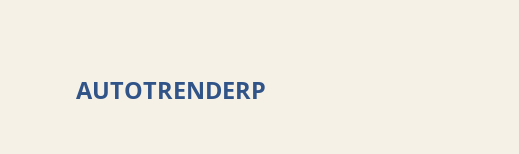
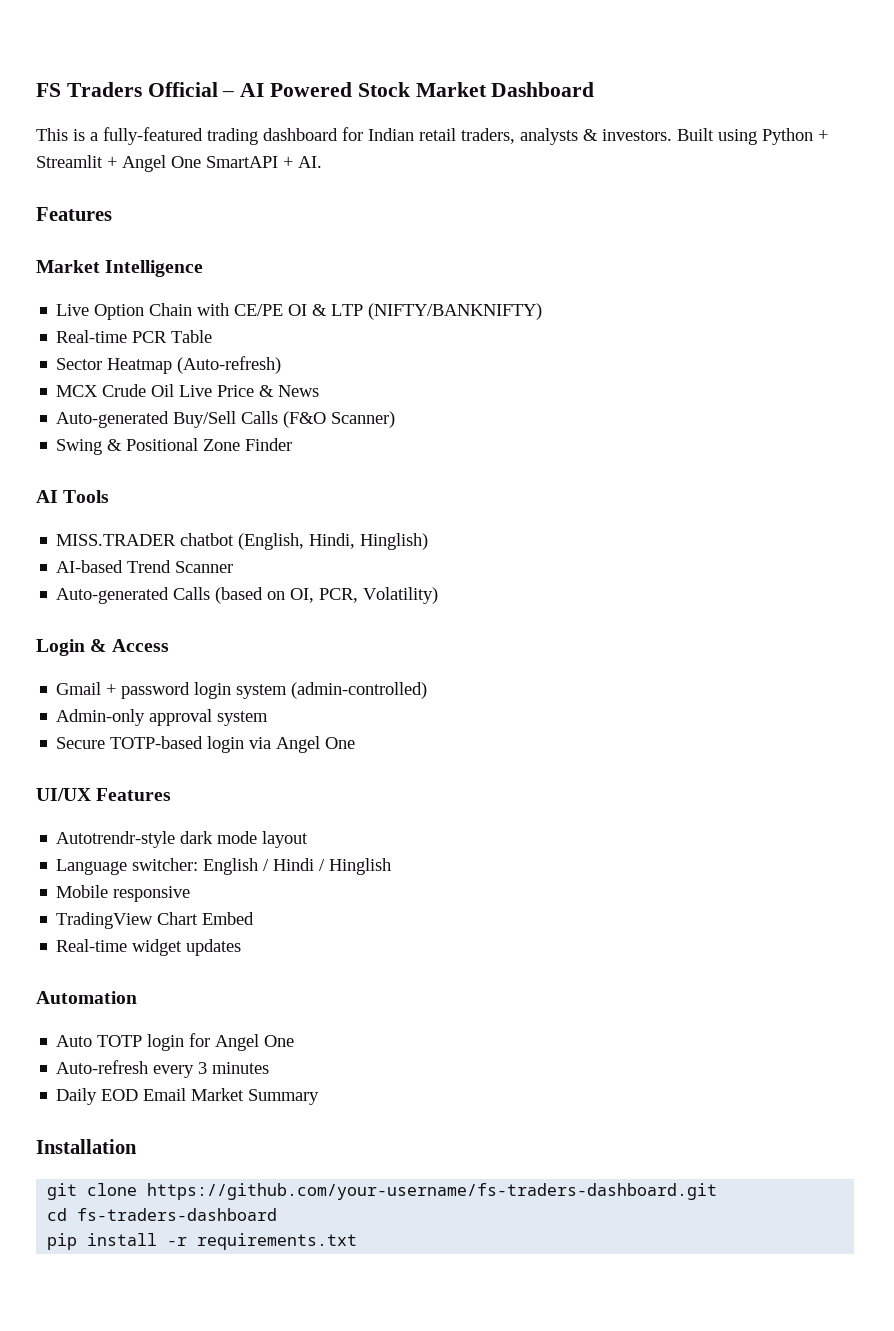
[76,82,266,99] AUTOTRENDERP -> [36,82,595,97] [36,127,828,145] [36,155,322,172] [36,207,112,221] [36,260,204,277] [56,303,543,320] [56,330,213,343] [56,356,282,374] [56,384,320,397] [56,411,396,428] [56,438,293,455] [36,490,110,503] [56,533,429,550] [56,560,234,573] [56,587,439,604] [36,639,169,656] [56,682,428,699] [56,709,269,726] [56,736,356,753] [36,788,172,801] [56,831,309,848] [56,858,392,875] [56,885,191,902] [56,912,255,929] [56,939,242,956] [36,991,137,1004] [56,1033,295,1051] [56,1060,270,1078] [56,1088,320,1105] [36,1139,137,1154] [47,1183,718,1200] [47,1208,278,1221] [47,1233,358,1250] FS Traders Official – AI Powered Stock Market Dashboard // This is a fully-featured trading dashboard for Indian retail traders, analysts & investors. Built using Python + Streamlit + Angel One SmartAPI + AI. // Features // Market Intelligence // Live Option Chain with CE/PE OI & LTP (NIFTY/BANKNIFTY) // Real-time PCR Table // Sector Heatmap (Auto-refresh) // MCX Crude Oil Live Price & News // Auto-generated Buy/Sell Calls (F&O Scanner) // Swing & Positional Zone Finder // AI Tools // MISS.TRADER chatbot (English, Hindi, Hinglish) // AI-based Trend Scanner // Auto-generated Calls (based on OI, PCR, Volatility) // Login & Access // Gmail + password login system (admin-controlled) // Admin-only approval system // Secure TOTP-based login via Angel One // UI/UX Features // Autotrendr-style dark mode layout // Language switcher: English / Hindi / Hinglish // Mobile responsive // TradingView Chart Embed // Real-time widget updates // Automation // Auto TOTP login for Angel One // Auto-refresh every 3 minutes // Daily EOD Email Market Summary // Installation // git clone https://github.com/your-username/fs-traders-dashboard.git // cd fs-traders-dashboard // pip install -r requirements.txt

